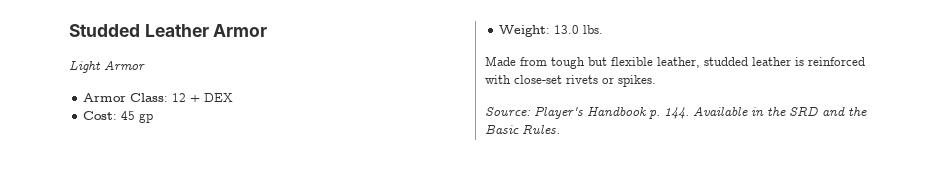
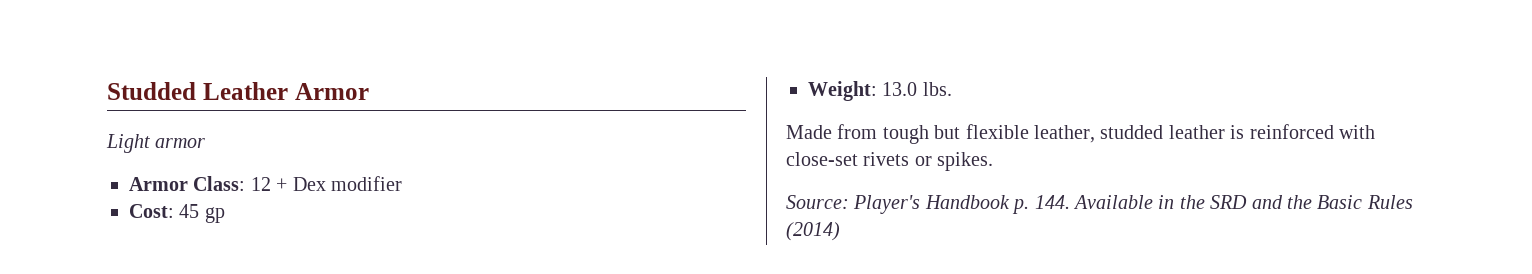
[104,61,145,70] Armor -> [155,138,206,148] armor
[204,93,234,102] DEX -> [292,176,402,191] Dex modifier
[522,124,560,134] Rules. -> [1366,195,1413,209] [786,222,840,241] Rules (2014)

